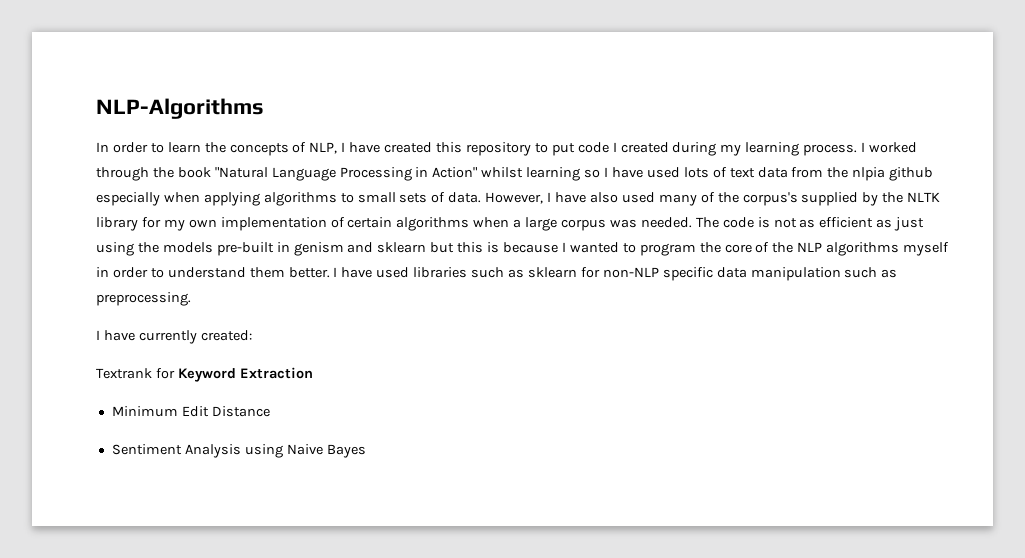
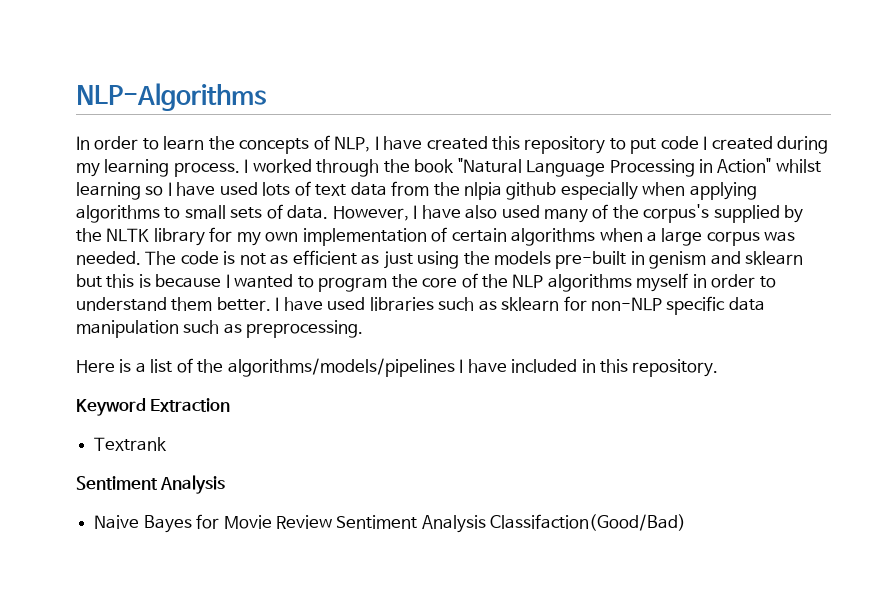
[96,330,252,344] [96,368,175,379] I have currently created: // Textrank for -> [76,358,719,377] Here is a list of the algorithms/models/pipelines I have included in this repository. //
[111,406,270,417] [111,444,283,458] Minimum Edit Distance // Sentiment Analysis using -> [94,437,168,451] [76,475,226,494] Textrank // Sentiment Analysis //
(366, 451) none -> [196,514,687,533] for Movie Review Sentiment Analysis Classifaction(Good/Bad)

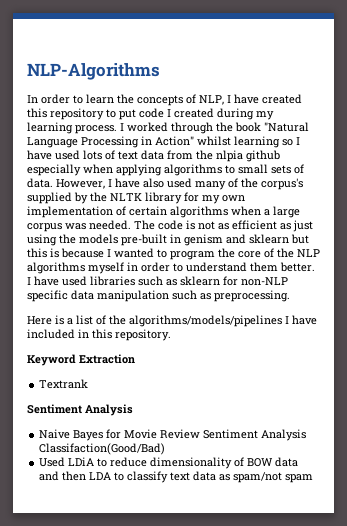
(687, 522) none -> [39,457,299,469] [39,471,314,483] // Used LDiA to reduce dimensionality of BOW data and then LDA to classify text data as spam/not spam

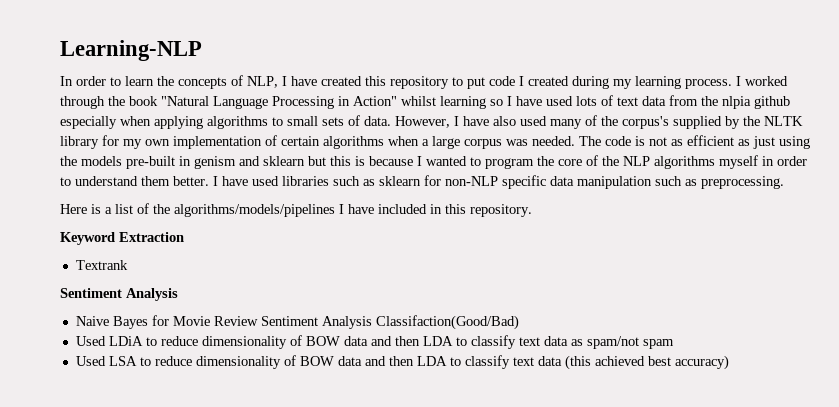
[27,63,160,80] NLP-Algorithms -> [60,40,202,61] Learning-NLP
(314, 478) none -> [75,355,729,370] // Used LSA to reduce dimensionality of BOW data and then LDA to classify text data (this achieved best accuracy)

